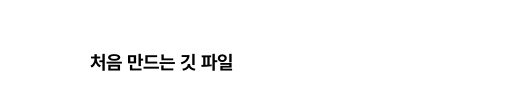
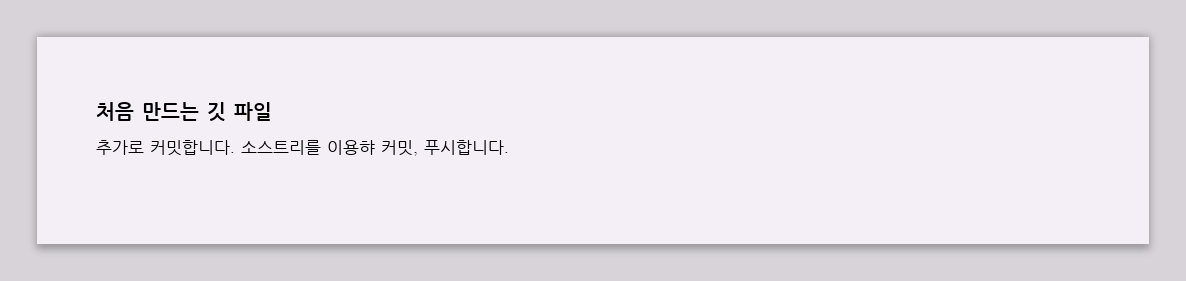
(234, 62) none -> [96,140,509,156] // 추가로 커밋합니다. 소스트리를 이용햐 커밋, 푸시합니다.

